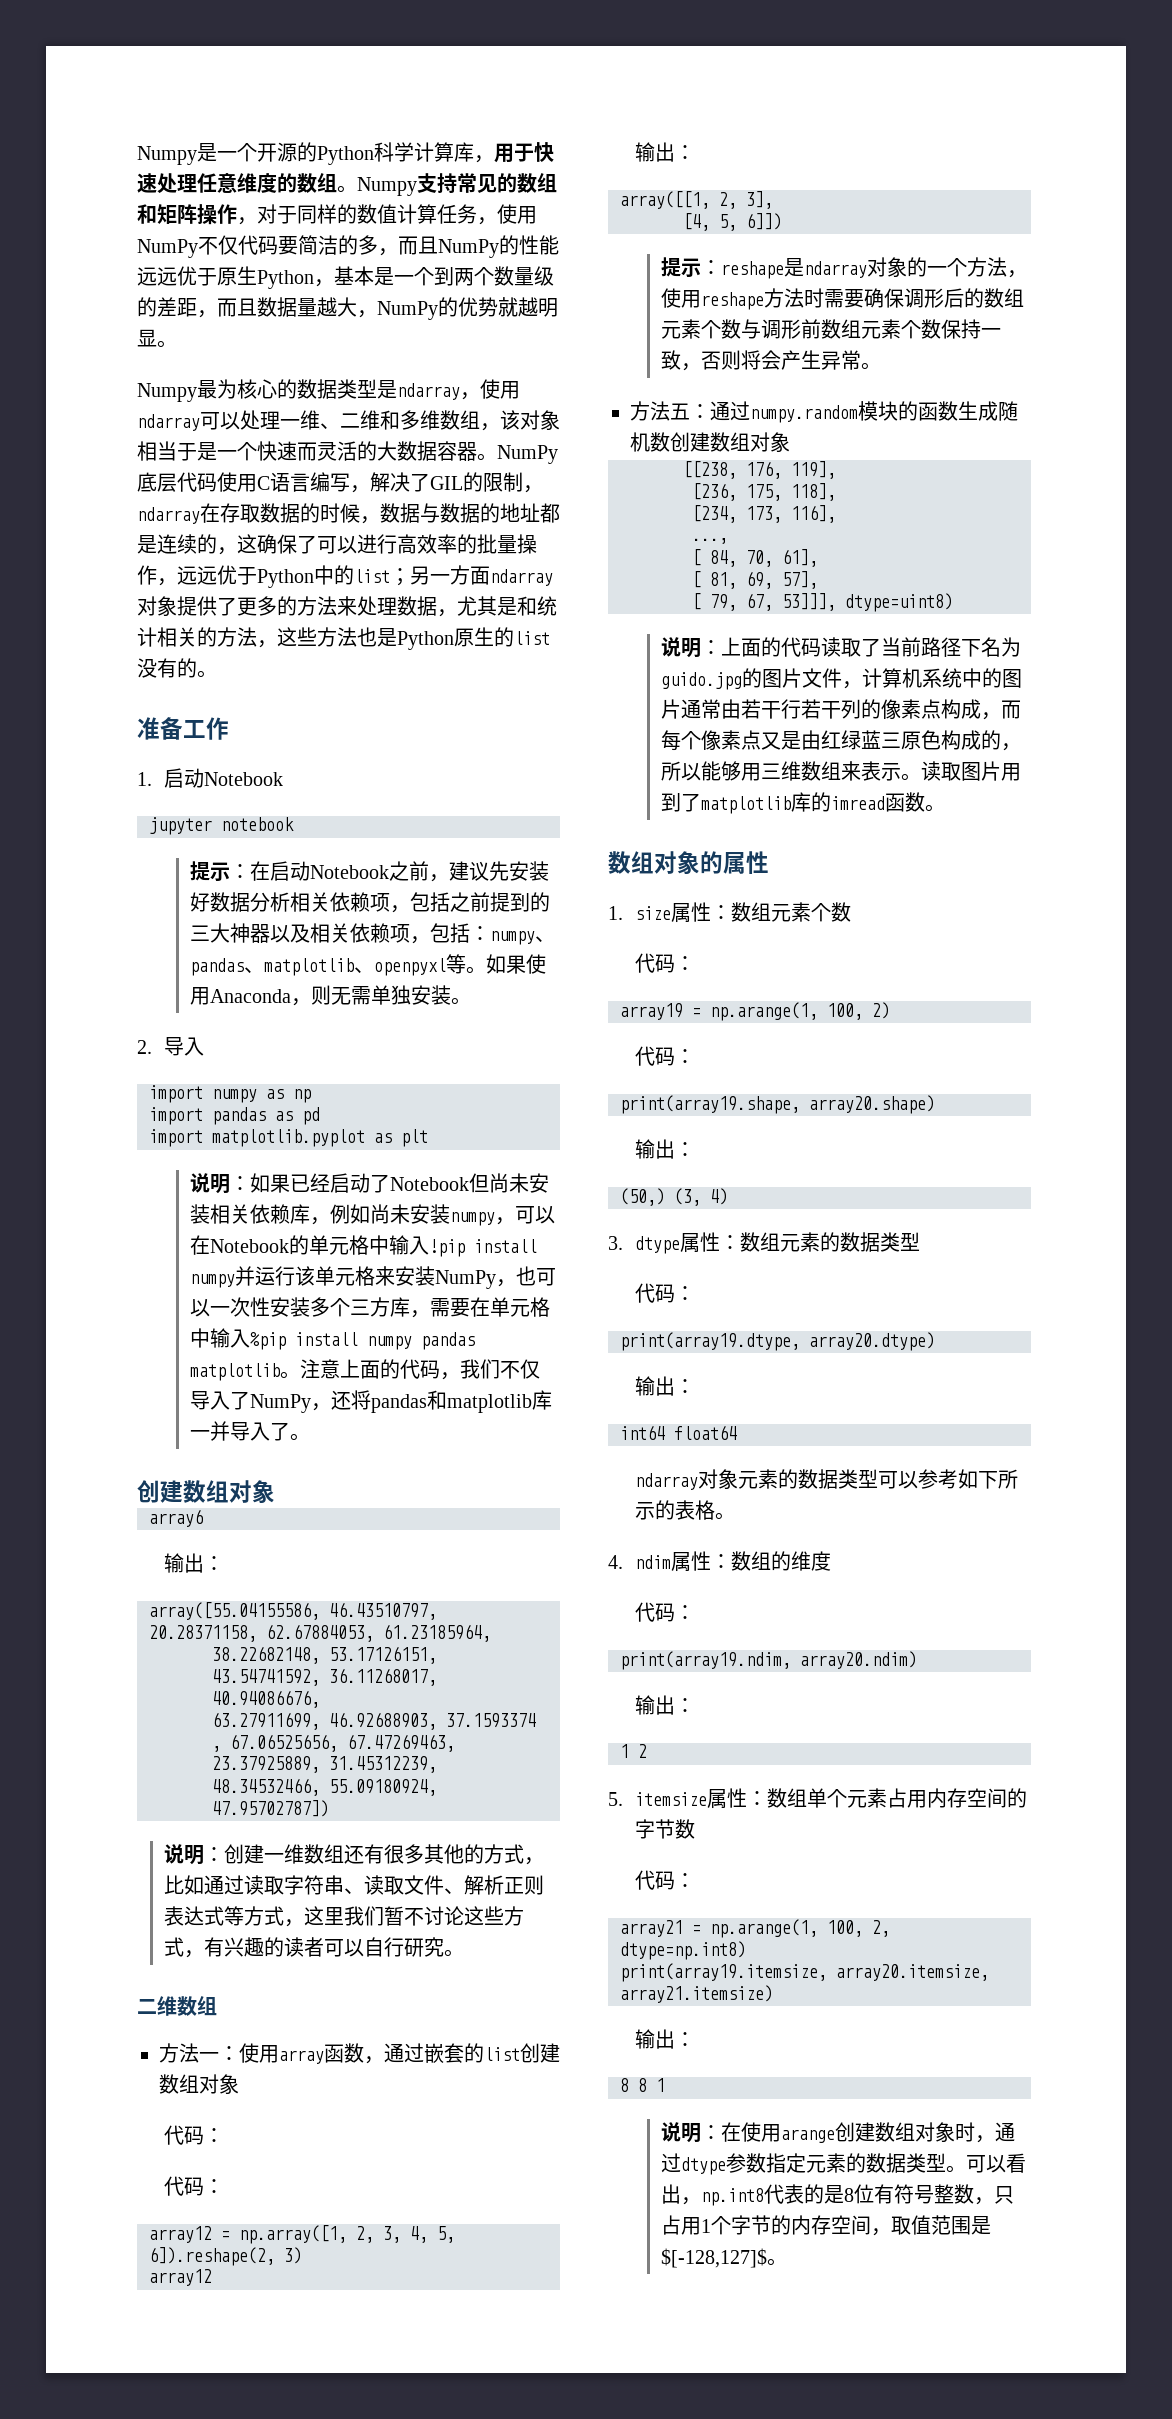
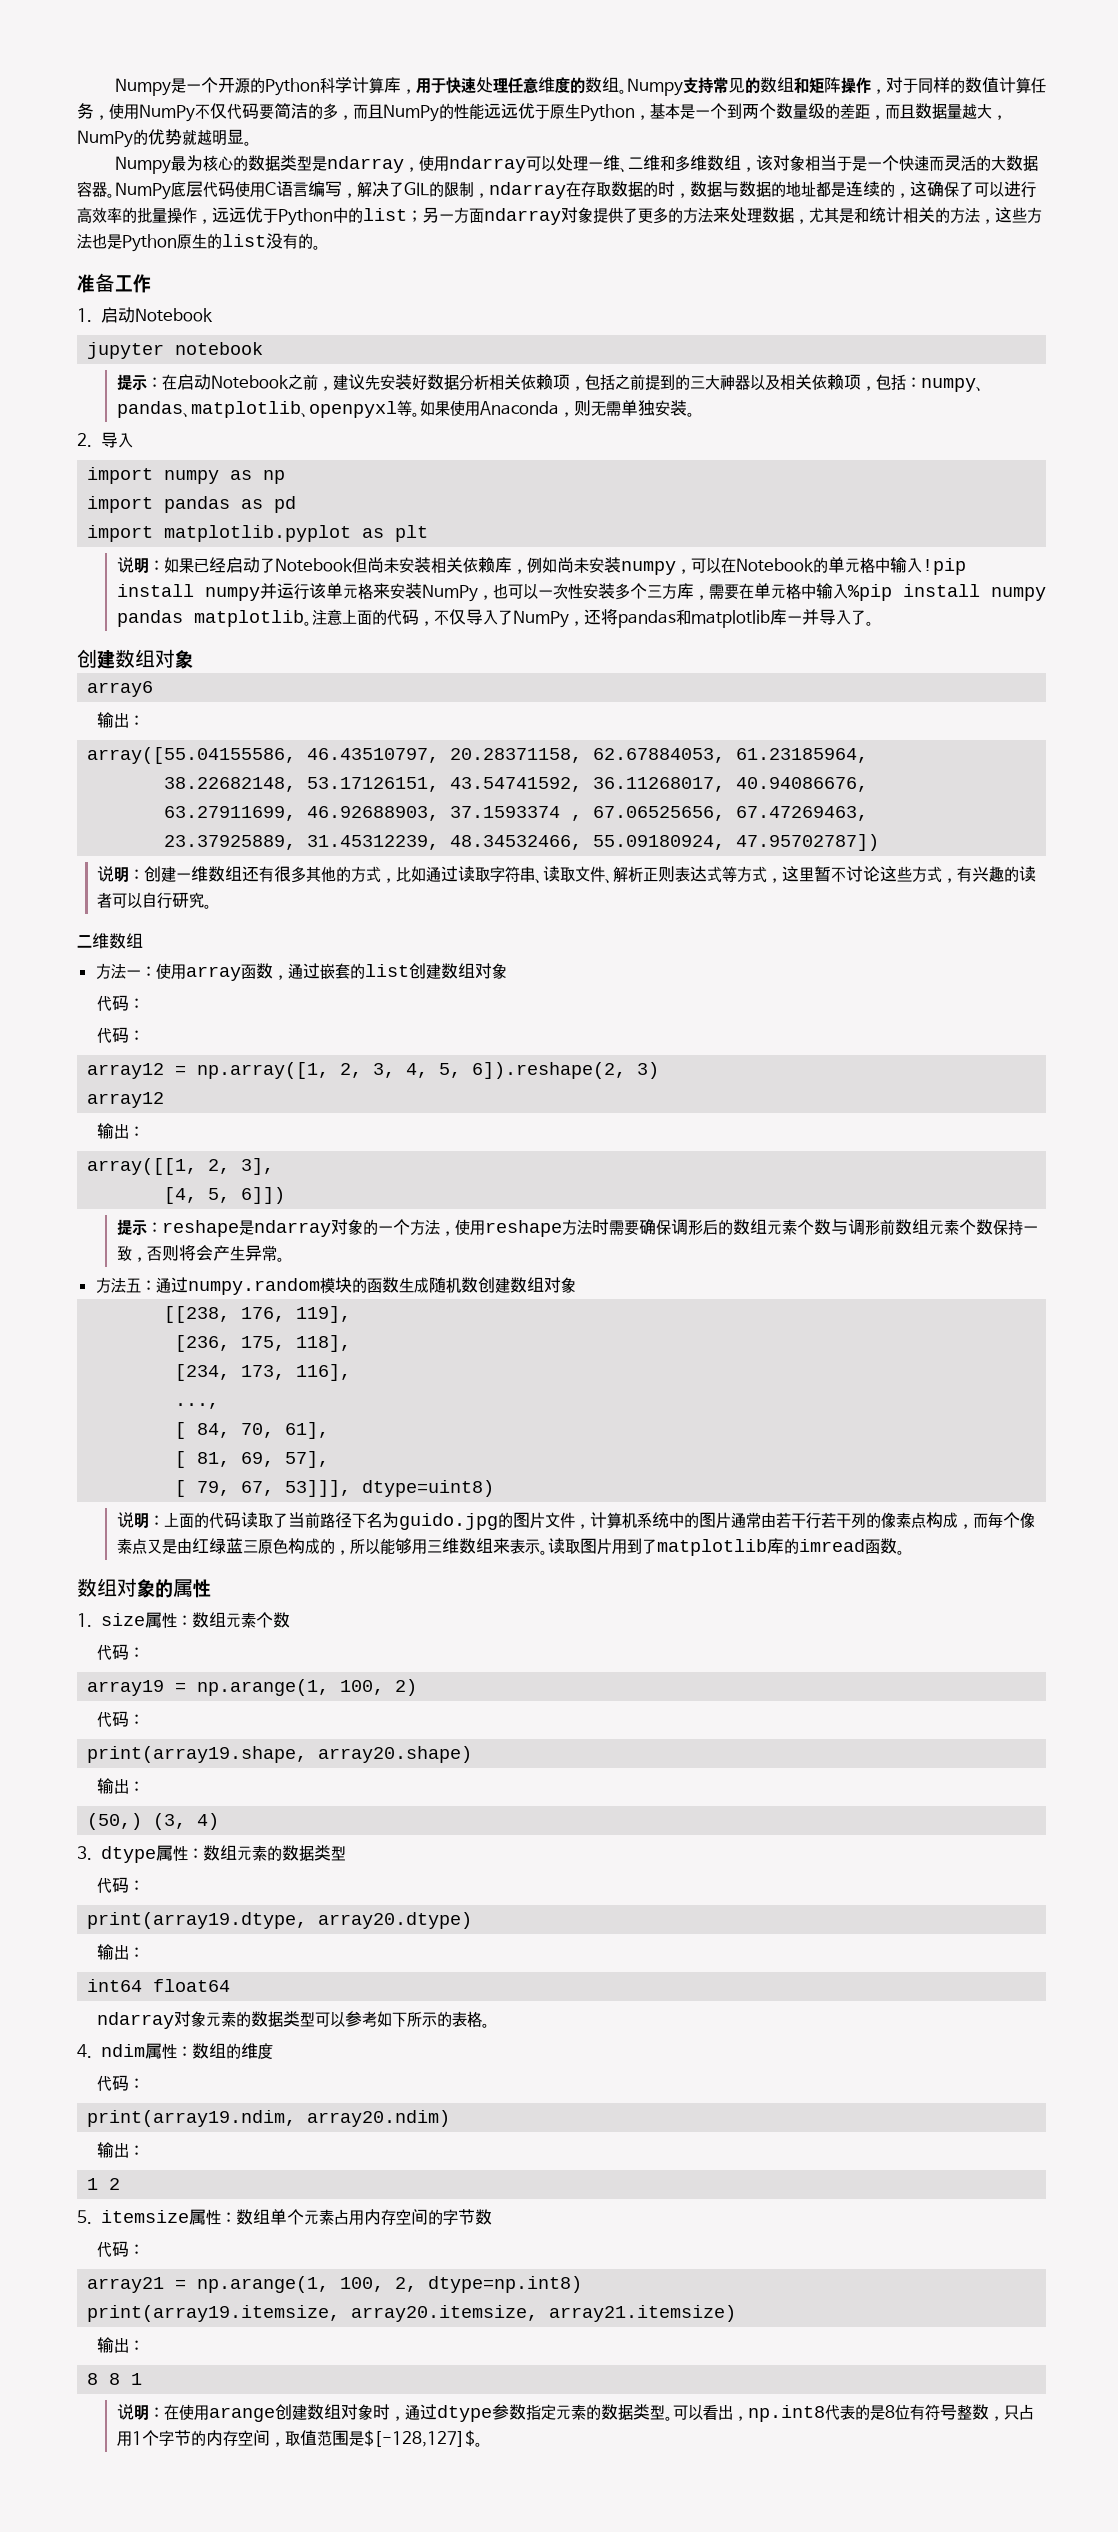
[340,503,360,523] 候 -> (675, 189) none
[460,1359,501,1379] 我们 -> (434, 623) none
[343,1906,384,1926] 我们 -> (814, 874) none

